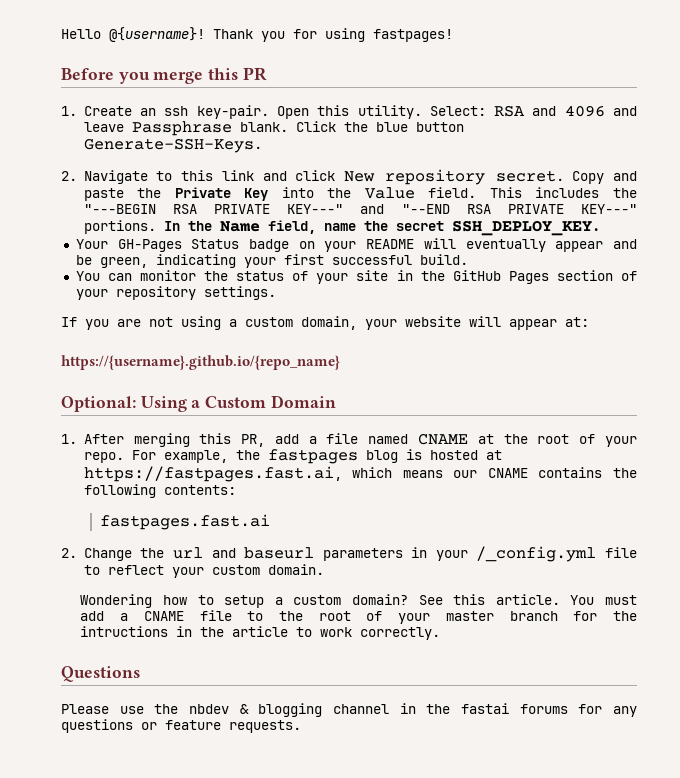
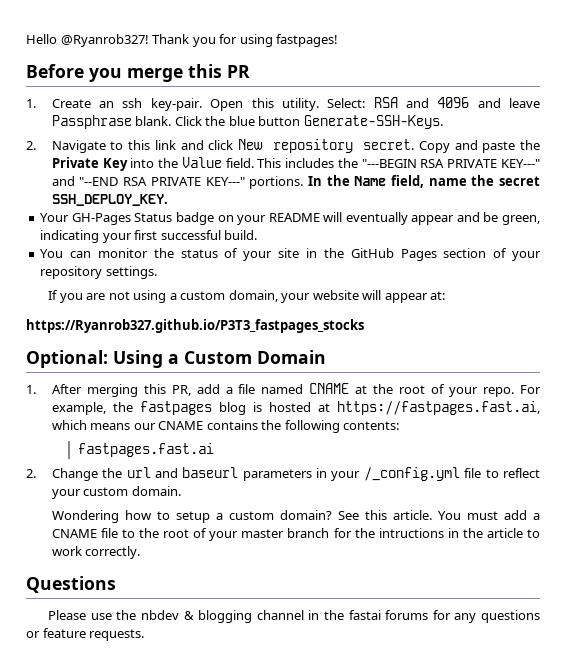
[109,27,205,42] @{username}! -> [60,34,149,47] @Ryanrob327!
[61,355,340,370] https://{username}.github.io/{repo_name} -> [26,319,364,333] https://Ryanrob327.github.io/P3T3_fastpages_stocks

